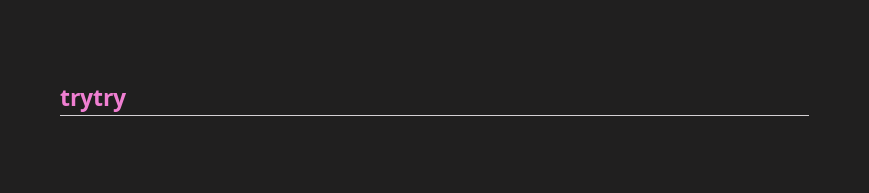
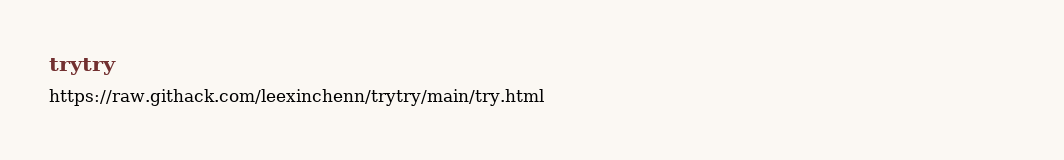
(127, 101) none -> [49,89,544,106] // https://raw.githack.com/leexinchenn/trytry/main/try.html

